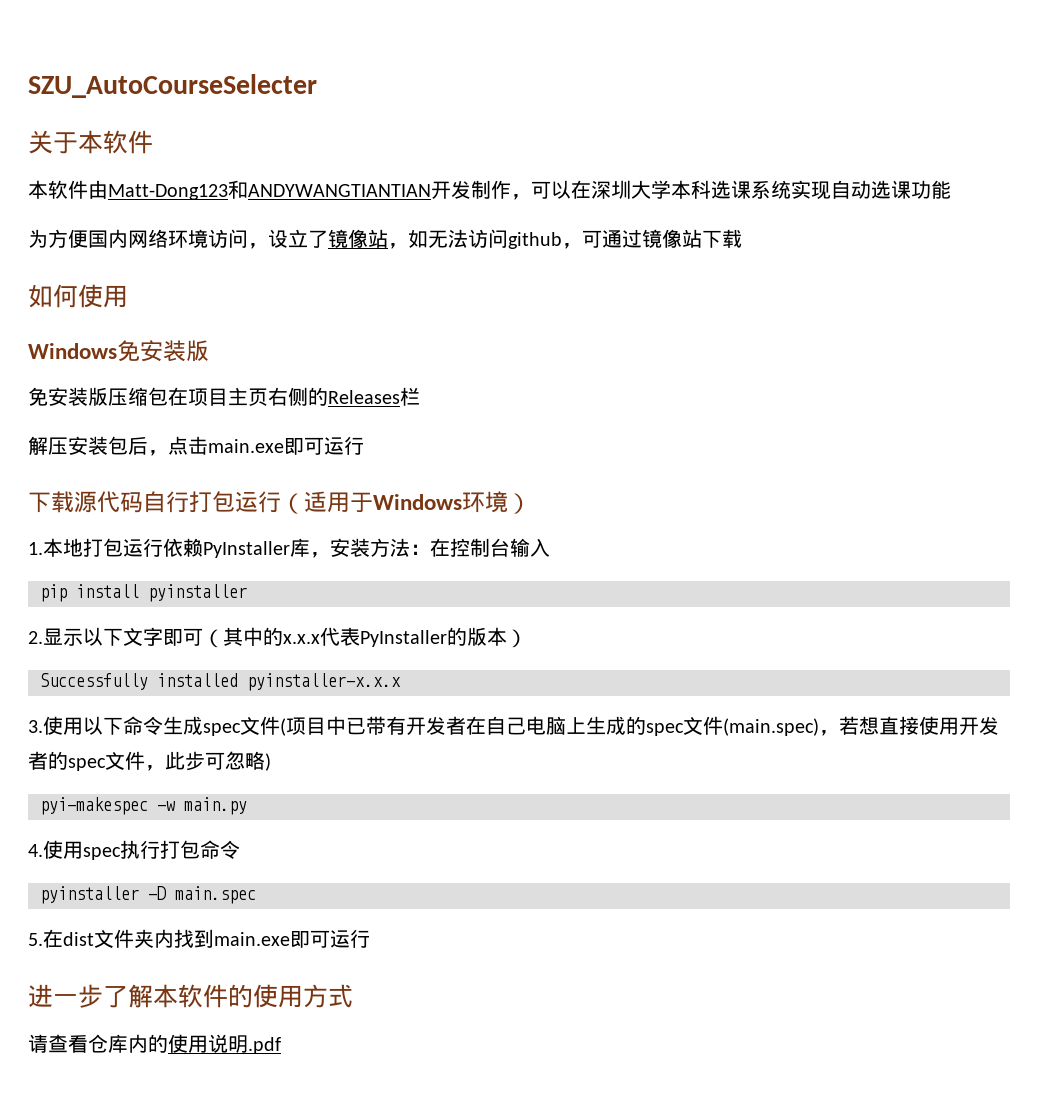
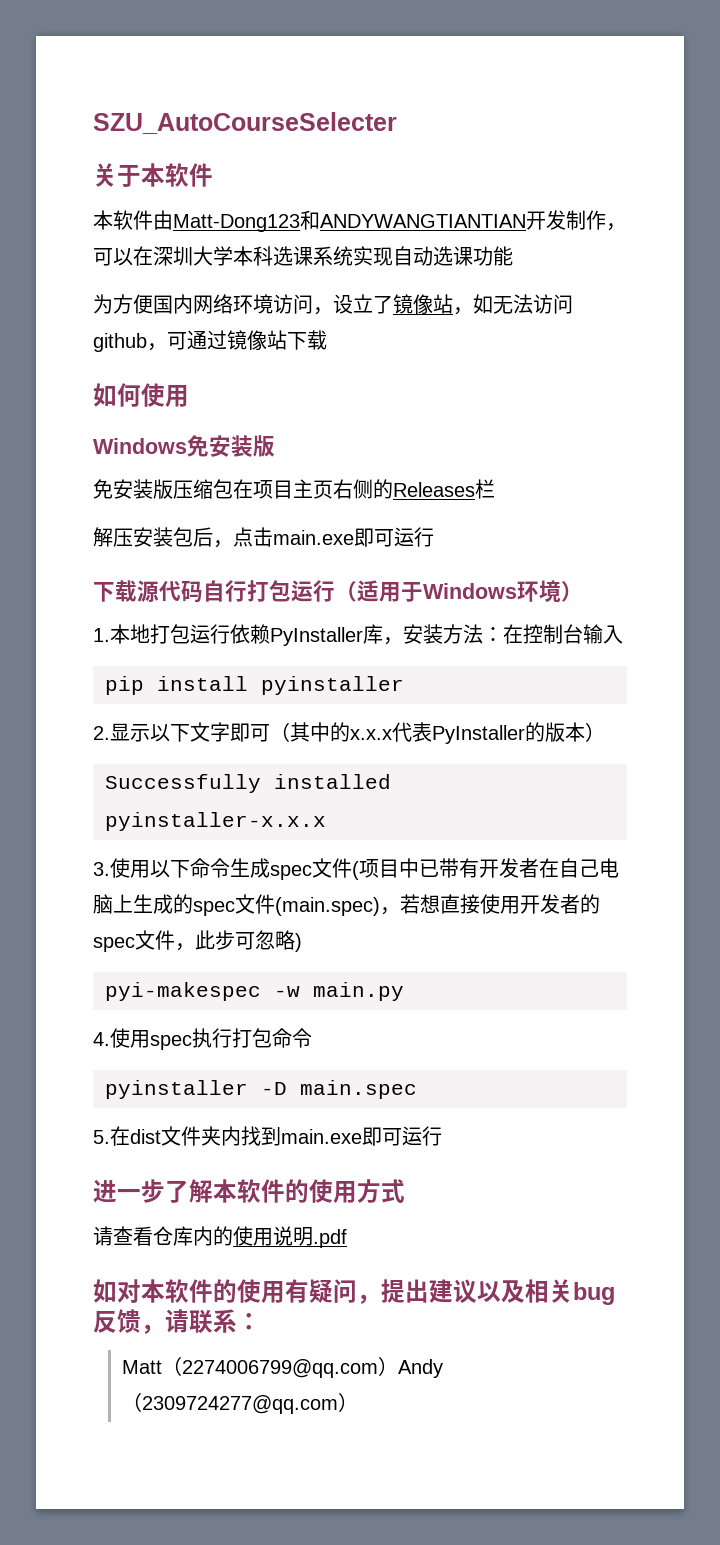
(281, 1045) none -> [93,1279,615,1305] [93,1309,261,1334] [121,1356,443,1378] [121,1392,358,1414] // 如对本软件的使用有疑问，提出建议以及相关bug反馈，请联系： // Matt（2274006799@qq.com）Andy（2309724277@qq.com）

